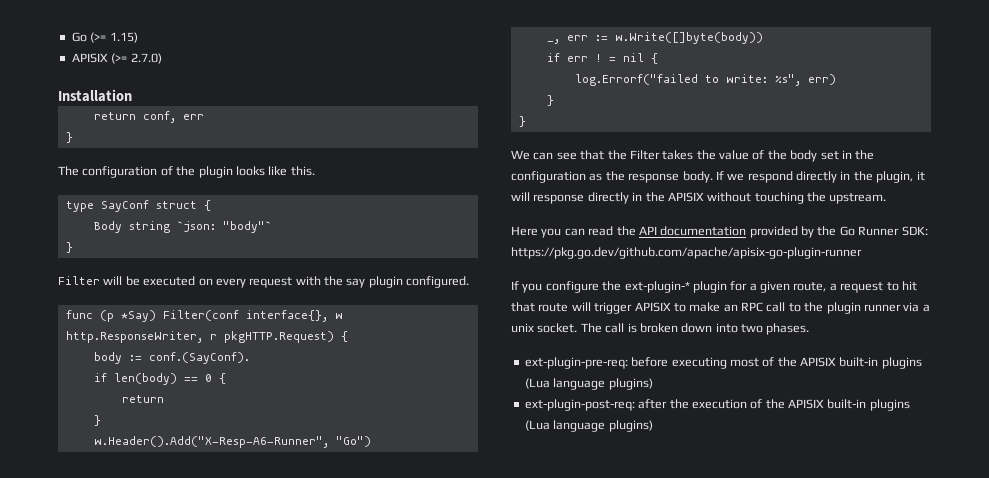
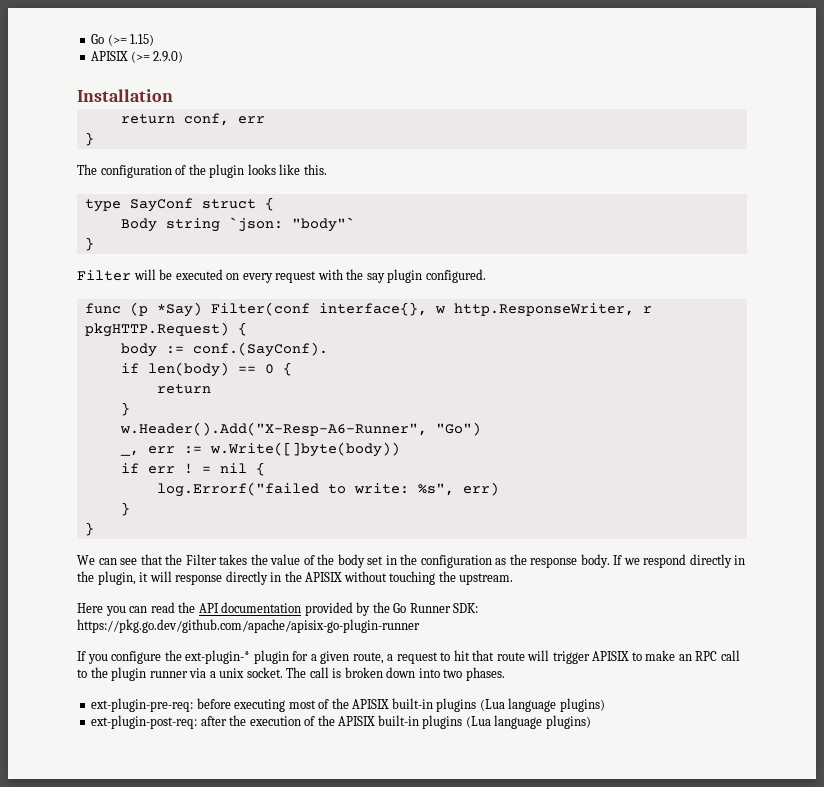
[130,53,162,64] 2.7.0) -> [153,51,184,63] 2.9.0)

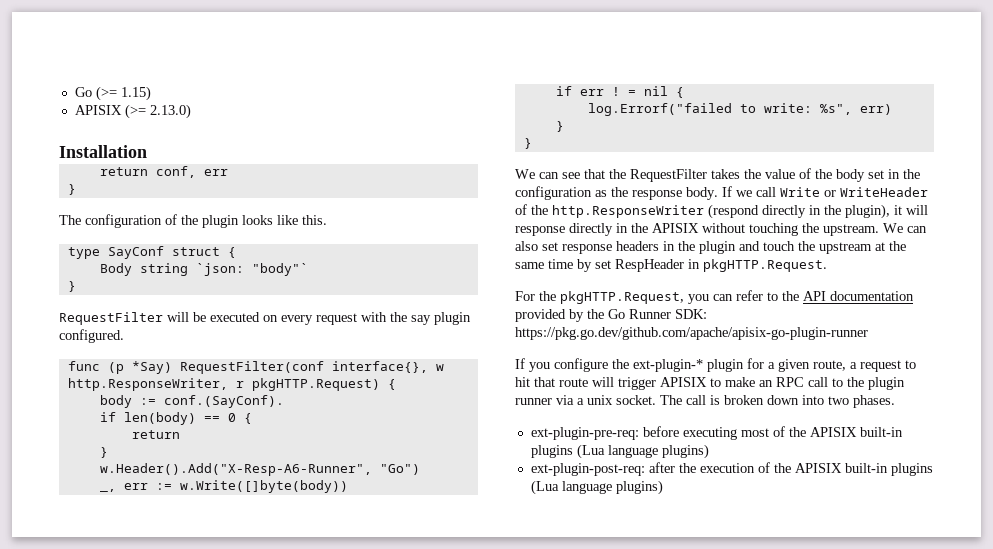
[153,51,184,63] 2.9.0) -> [149,104,191,119] 2.13.0)
[77,270,131,281] Filter -> [59,312,163,325] RequestFilter
[210,302,310,316] Filter(conf -> [179,361,324,374] RequestFilter(conf
[185,554,217,565] Filter -> [630,169,707,182] RequestFilter
[643,554,746,568] [77,571,136,585] respond directly in the plugin, -> [756,187,928,197] [515,204,890,219] call Write or WriteHeader of the http.ResponseWriter (respond directly in the plugin),
[77,602,175,616] // Here you can read -> [883,223,927,233] [515,241,906,254] [515,259,827,272] [515,290,778,304] We can also set response headers in the plugin and touch the upstream at the same time by set RespHeader in pkgHTTP.Request. // For the pkgHTTP.Request, you can refer to

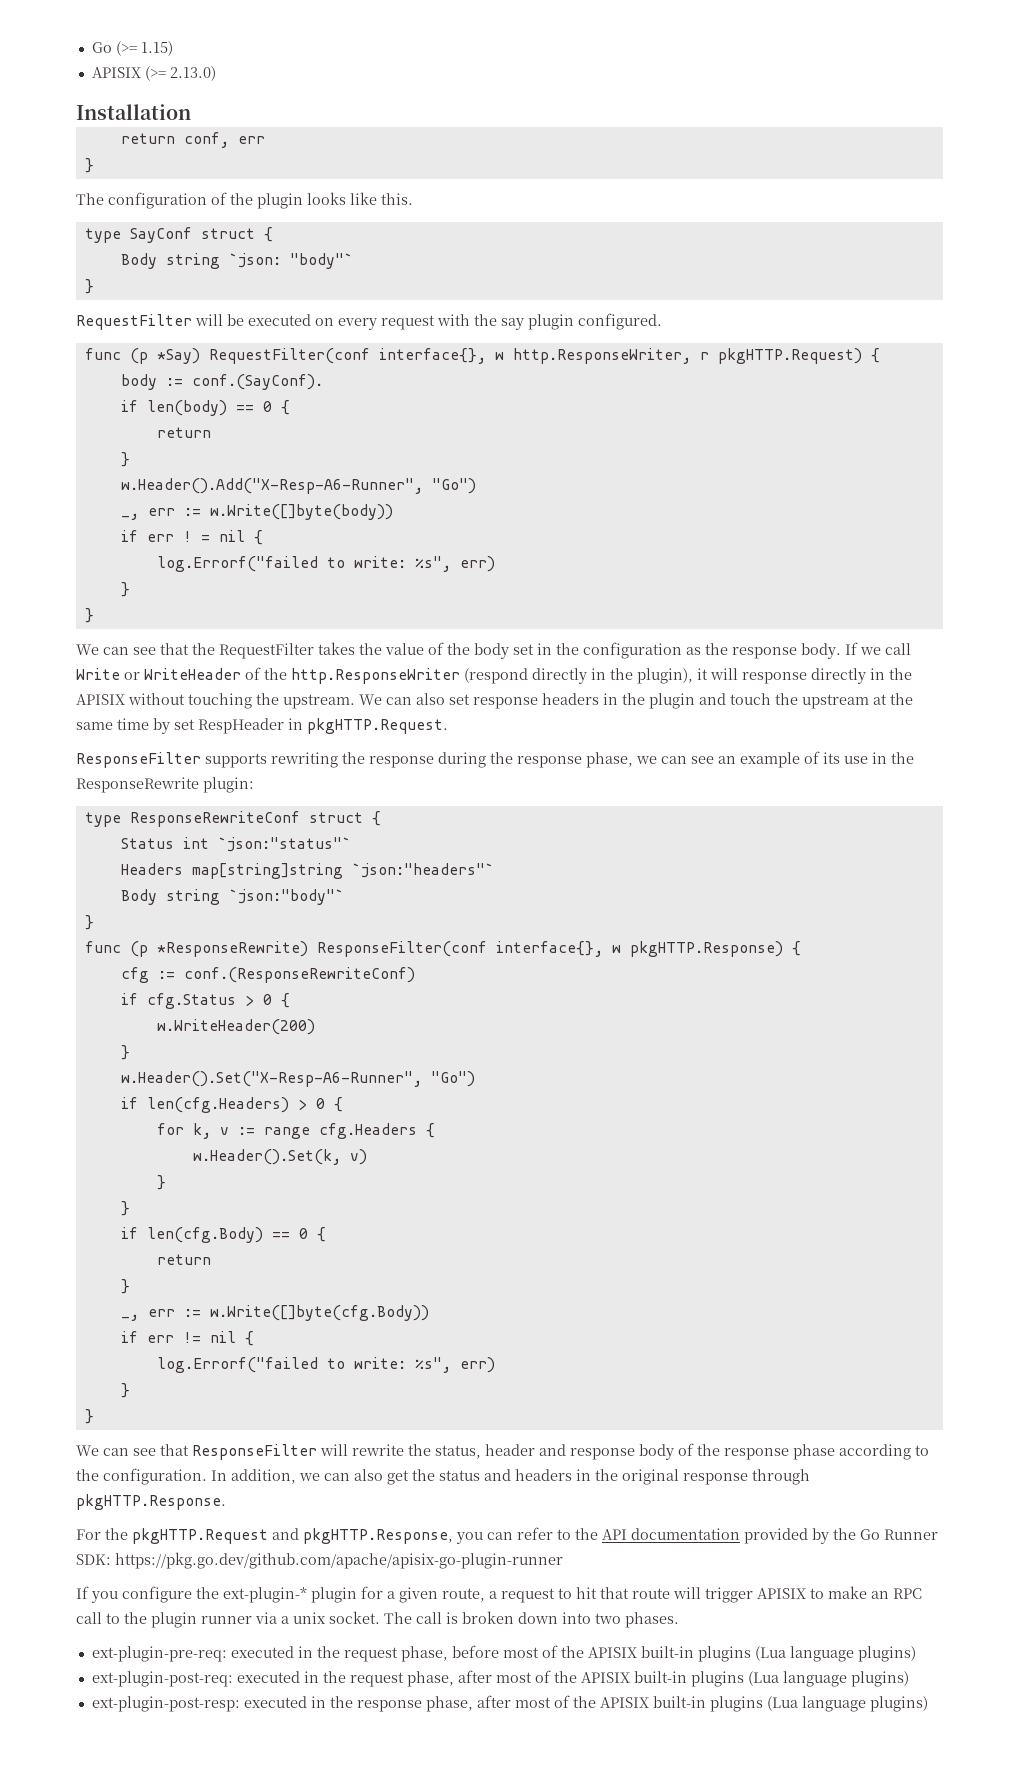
(827, 265) none -> [76,751,914,768] [76,777,254,793] [84,811,381,827] [120,837,351,852] [120,863,494,879] [120,889,344,905] [84,915,94,930] [84,941,801,957] [120,967,415,983] [120,993,290,1009] [156,1019,315,1035] [120,1045,130,1060] [120,1071,475,1087] [120,1097,343,1113] [156,1123,435,1139] [192,1149,367,1165] [156,1175,166,1190] [120,1201,130,1216] [120,1227,326,1243] [156,1254,211,1265] [120,1279,130,1294] [120,1305,429,1321] [120,1331,254,1346] [156,1357,495,1373] [120,1383,130,1398] [84,1409,94,1424] [76,1443,929,1460] [76,1468,810,1485] [76,1494,226,1510] // ResponseFilter supports rewriting the response during the response phase, we can see an example of its use in the ResponseRewrite plugin: // type ResponseRewriteConf struct { // Status int `json:"status"` // Headers map[string]string `json:"headers"` // Body string `json:"body"` // } // func (p *ResponseRewrite) ResponseFilter(conf interface{}, w pkgHTTP.Response) { // cfg := conf.(ResponseRewriteConf) // if cfg.Status > 0 { // w.WriteHeader(200) // } // w.Header().Set("X-Resp-A6-Runner", "Go") // if len(cfg.Headers) > 0 { // for k, v := range cfg.Headers { // w.Header().Set(k, v) // } // } // if len(cfg.Body) == 0 { // return // } // _, err := w.Write([]byte(cfg.Body)) // if err != nil { // log.Errorf("failed to write: %s", err) // } // } // We can see that ResponseFilter will rewrite the status, header and response body of the response phase according to the configuration. In addition, we can also get the status and headers in the original response through pkgHTTP.Response.
[560,291,684,304] pkgHTTP.Request, -> [132,1528,453,1544] pkgHTTP.Request and pkgHTTP.Response,
[642,426,737,440] before executing -> [230,1645,499,1662] executed in the request phase, before
[648,462,933,476] [530,480,663,495] after the execution of the APISIX built-in plugins (Lua language plugins) -> [236,1670,909,1687] [91,1695,928,1712] executed in the request phase, after most of the APISIX built-in plugins (Lua language plugins) // ext-plugin-post-resp: executed in the response phase, after most of the APISIX built-in plugins (Lua language plugins)

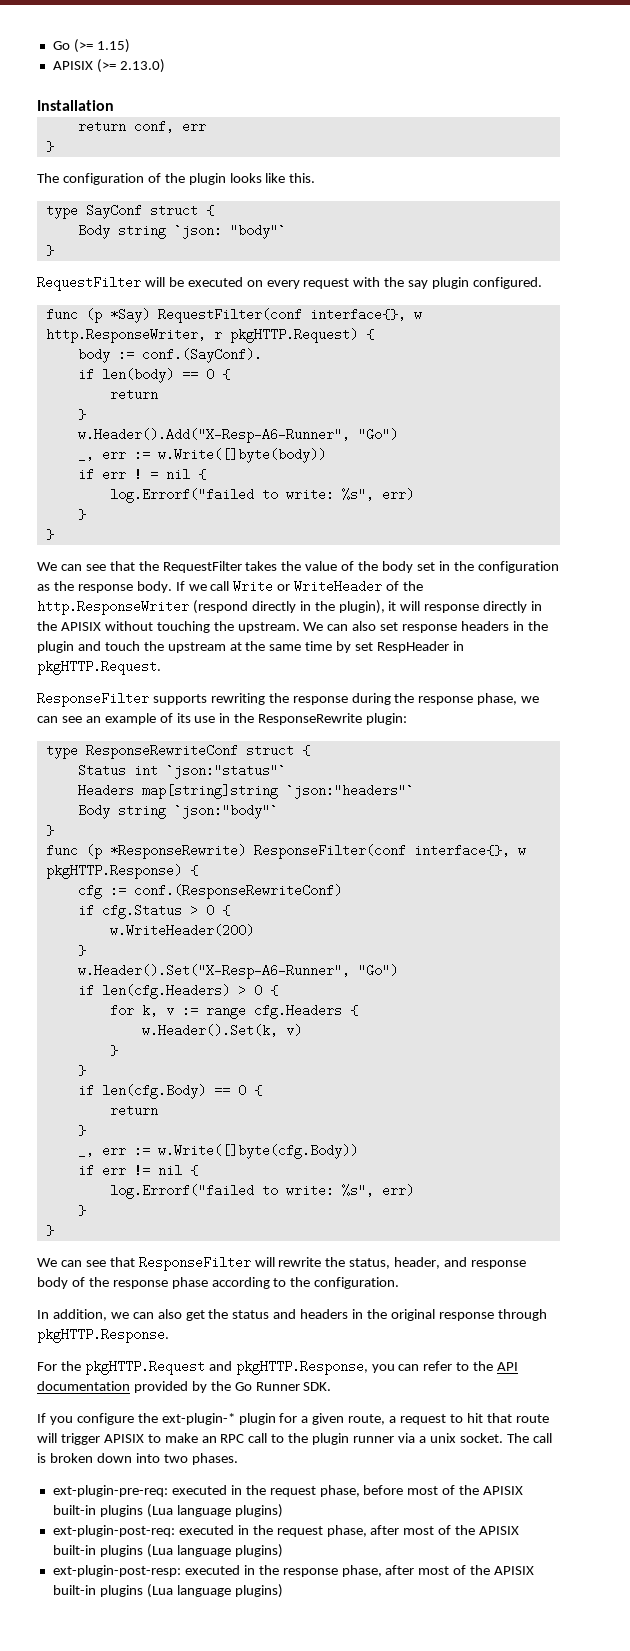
[485,1444,535,1456] header -> [394,1257,441,1269] header,
(207, 1476) none -> (400, 1283) //
[76,1552,563,1569] SDK: https://pkg.go.dev/github.com/apache/apisix-go-plugin-runner -> [303,1382,332,1391] SDK.

